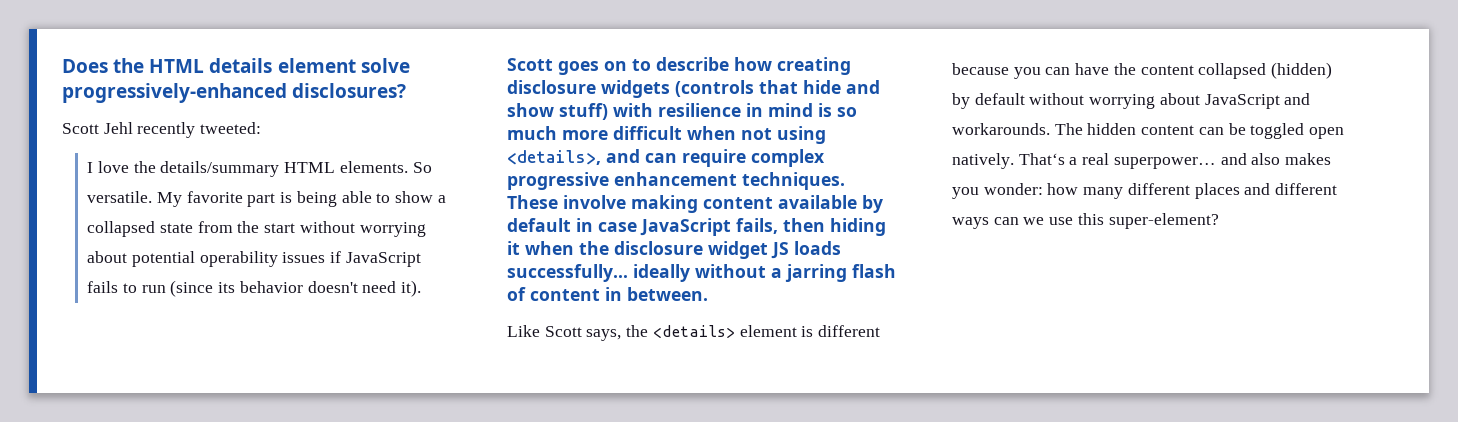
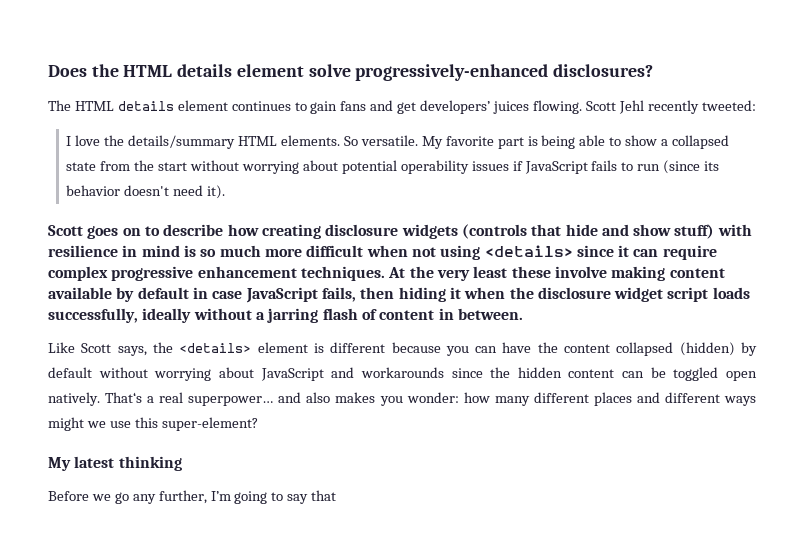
(407, 90) none -> [48,100,582,114] The HTML details element continues to gain fans and get developers’ juices flowing.
[507,149,640,165] <details>, and -> [484,245,630,257] <details> since it
[507,195,558,209] These -> [388,266,551,281] At the very least these
[771,241,841,259] [507,264,628,282] JS loads successfully… -> [667,287,750,302] [48,308,138,323] script loads successfully,
[952,123,1083,135] workarounds. The -> [360,367,511,378] workarounds since the
[993,217,1019,225] can -> [48,417,84,431] might
(1219, 221) none -> [48,456,182,471] [48,490,337,504] // My latest thinking // Before we go any further, I’m going to say that

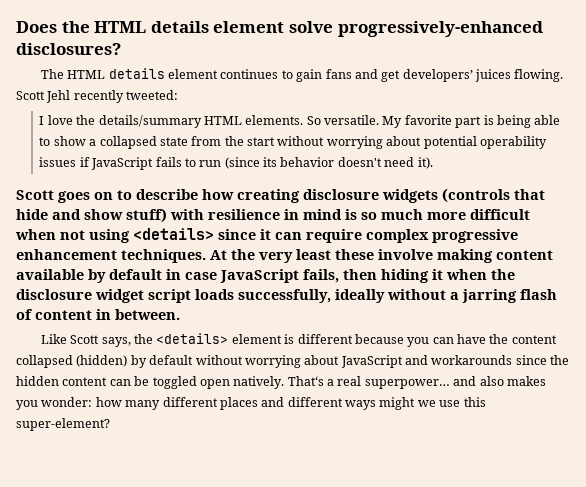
[48,456,182,471] [48,490,337,504] // My latest thinking // Before we go any further, I’m going to say that -> (110, 424) none

